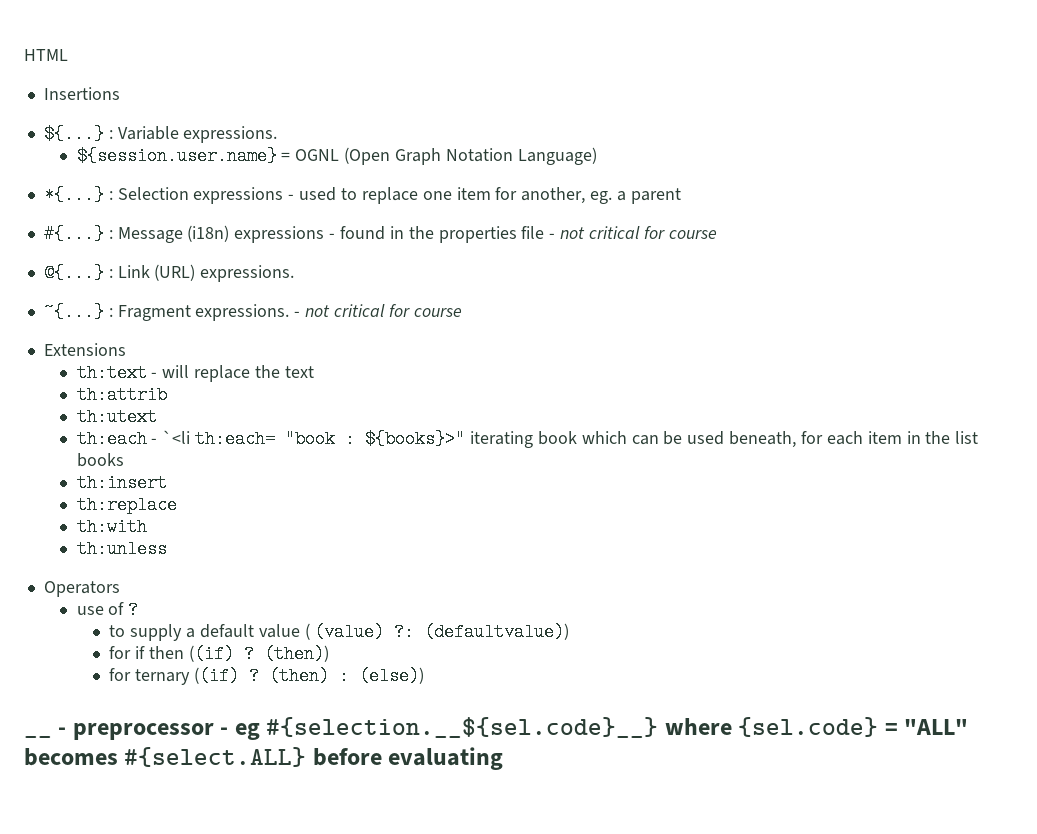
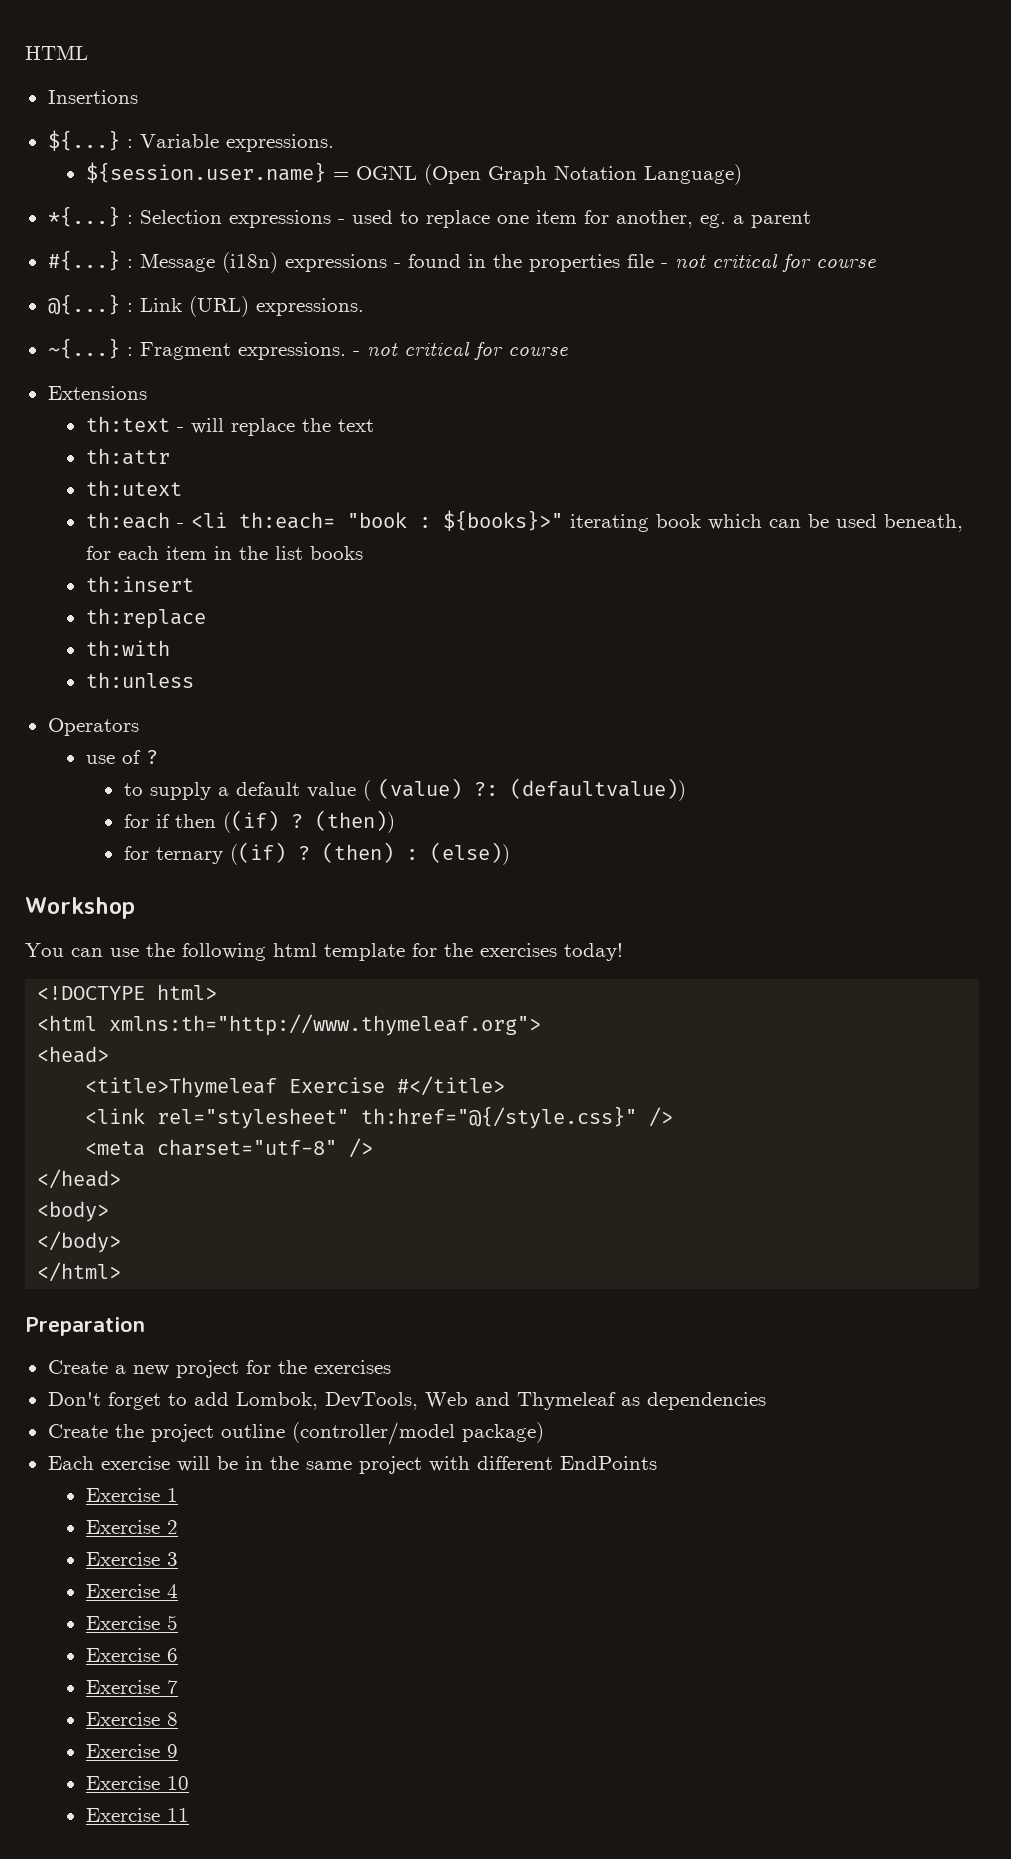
[76,386,167,404] th:attrib -> [85,448,170,465] th:attr
[162,430,191,444] `<li -> [190,512,227,528] <li
[24,735,52,738] [58,717,969,740] [24,747,504,770] __ - preprocessor - eg #{selection.__${sel.code}__} where {sel.code} = "ALL" becomes #{select.ALL} before evaluating -> [25,897,135,919] [25,943,623,961] [37,984,218,1000] [37,1014,542,1036] [37,1046,110,1063] [85,1076,506,1098] [85,1106,674,1129] [85,1138,374,1158] [37,1169,122,1189] [37,1201,110,1222] [37,1231,122,1253] [37,1262,122,1282] [25,1317,145,1336] [47,1360,391,1378] [47,1392,766,1410] [47,1422,544,1445] [47,1456,657,1474] [85,1488,178,1502] [85,1520,178,1534] [85,1552,178,1566] [85,1584,178,1598] [85,1615,178,1630] [85,1648,178,1662] [85,1680,178,1694] [85,1712,178,1726] [85,1744,178,1758] [85,1776,189,1790] [85,1808,189,1822] Workshop // You can use the following html template for the exercises today! // <!DOCTYPE html> // <html xmlns:th="http://www.thymeleaf.org"> // <head> // <title>Thymeleaf Exercise #</title> // <link rel="stylesheet" th:href="@{/style.css}" /> // <meta charset="utf-8" /> // </head> // <body> // </body> // </html> // Preparation // Create a new project for the exercises // Don't forget to add Lombok, DevTools, Web and Thymeleaf as dependencies // Create the project outline (controller/model package) // Each exercise will be in the same project with different EndPoints // Exercise 1 // Exercise 2 // Exercise 3 // Exercise 4 // Exercise 5 // Exercise 6 // Exercise 7 // Exercise 8 // Exercise 9 // Exercise 10 // Exercise 11

